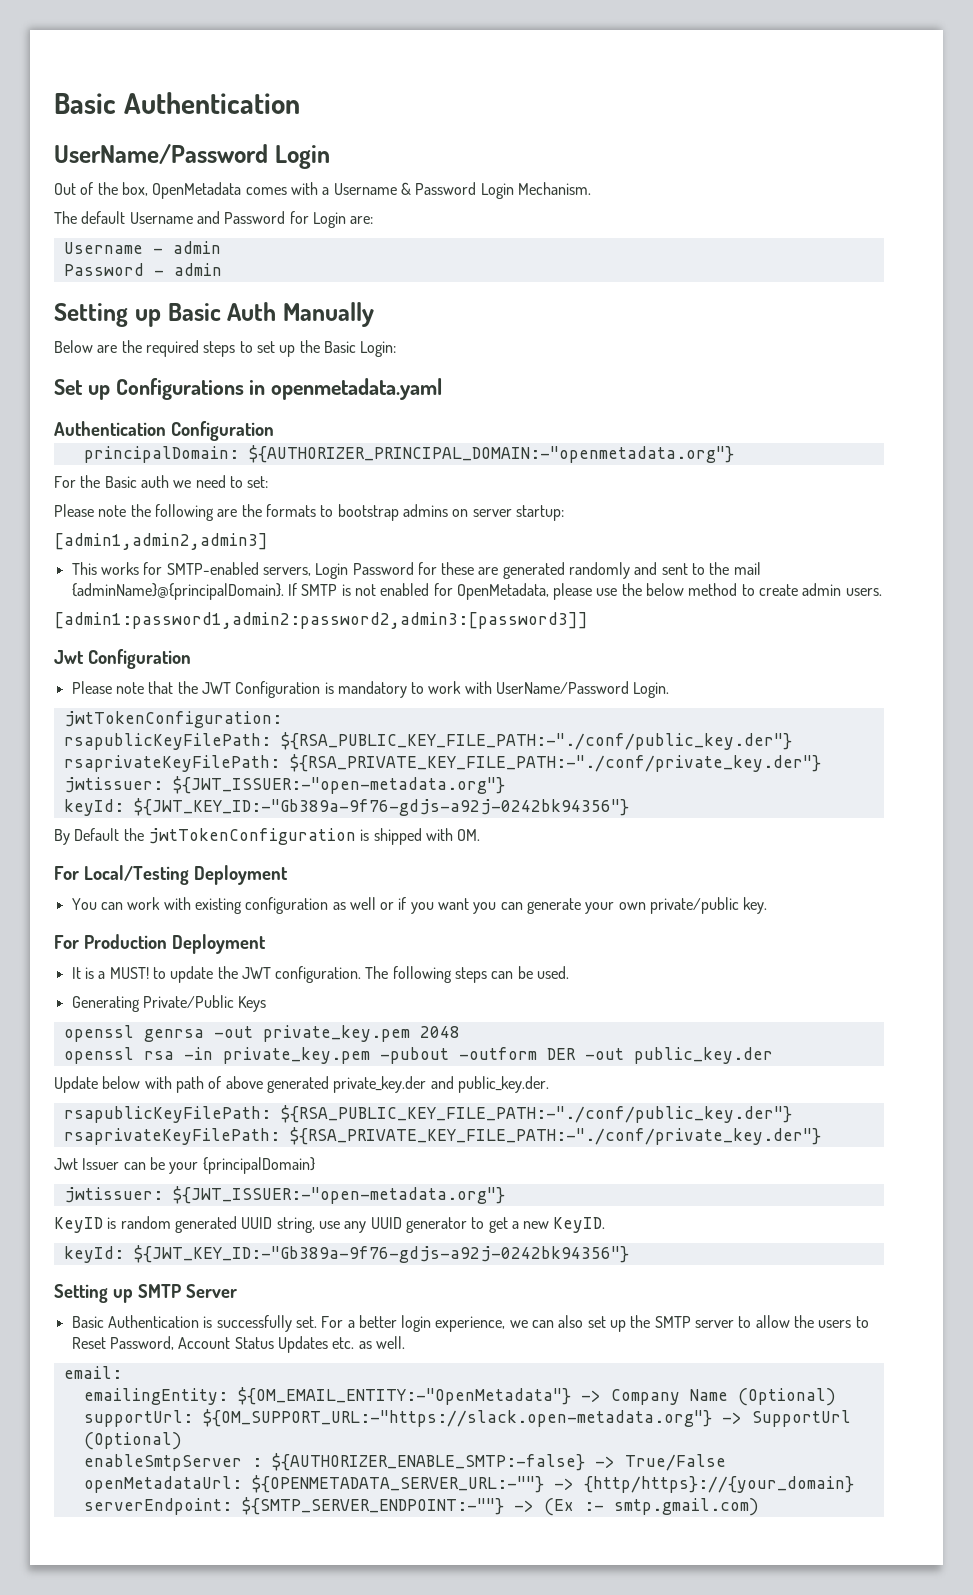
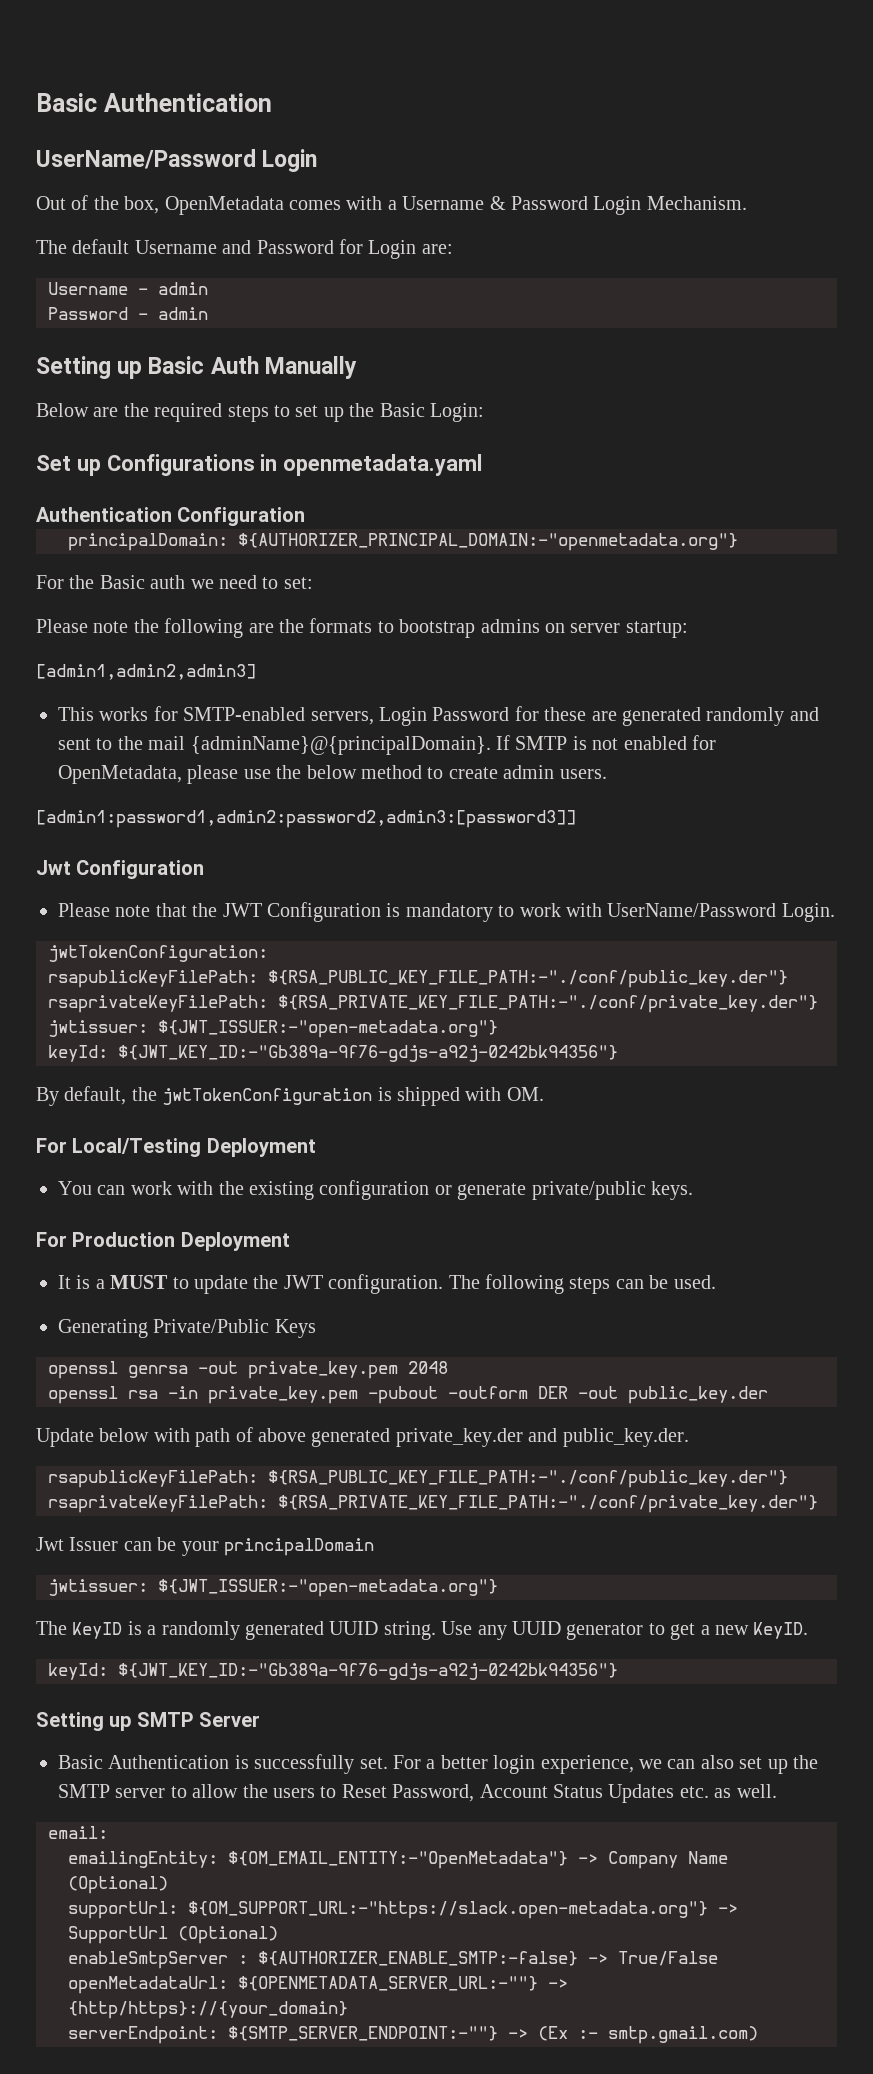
[74,828,120,841] Default -> [64,1086,127,1105] default,
(191, 903) none -> [218,1181,244,1195] the
[332,897,768,914] as well or if you want you can generate your own private/public key. -> [434,1181,693,1200] or generate private/public keys.
[109,967,149,979] MUST! -> [110,1275,169,1289] MUST
[202,1157,315,1174] [63,1186,505,1204] {principalDomain} // jwtissuer: ${JWT_ISSUER:-"open-metadata.org"} // -> [224,1538,374,1556] [48,1579,498,1597] [36,1621,67,1635] principalDomain // jwtissuer: ${JWT_ISSUER:-"open-metadata.org"} // The
[120,1216,340,1233] random generated UUID string, use -> [147,1621,473,1640] a randomly generated UUID string. Use

